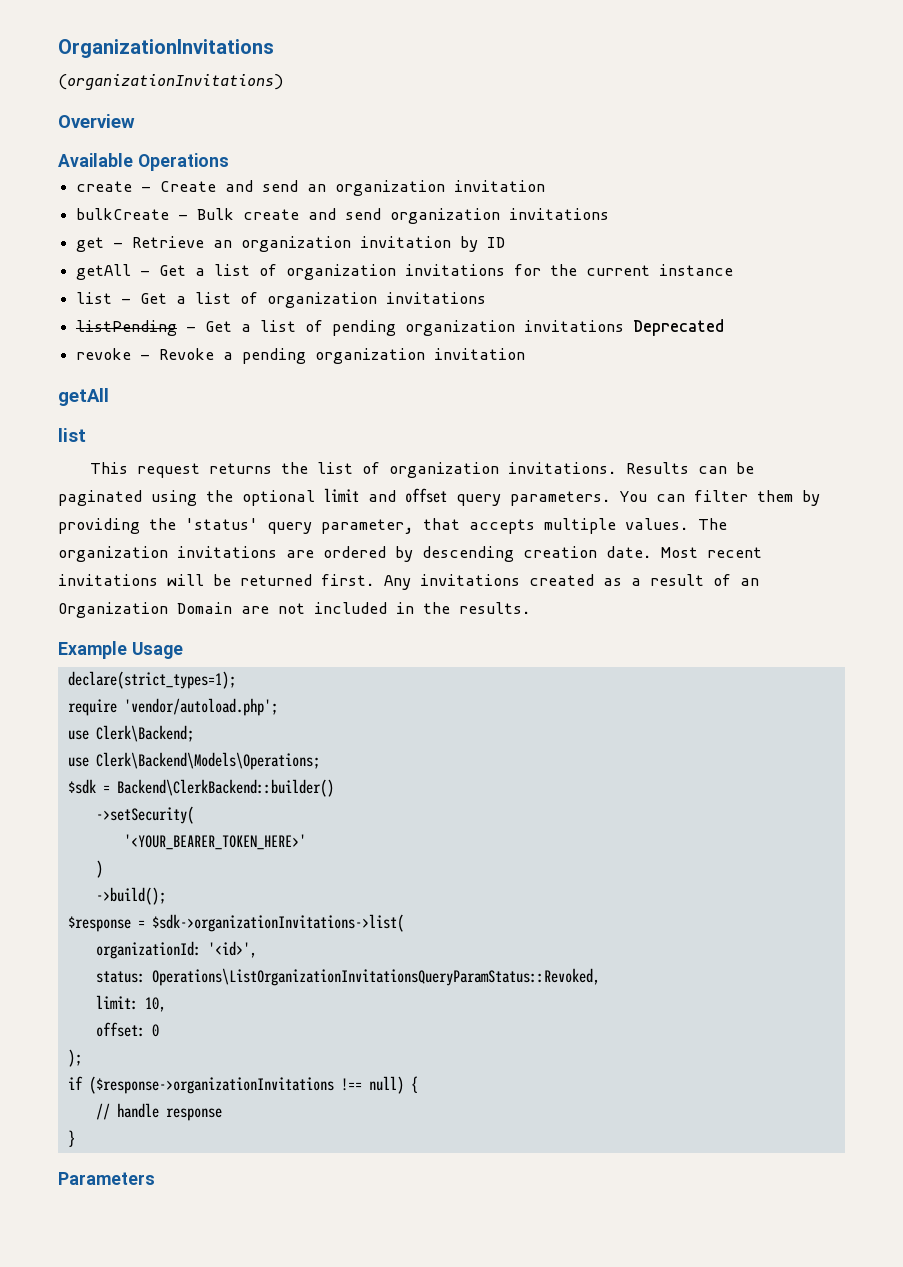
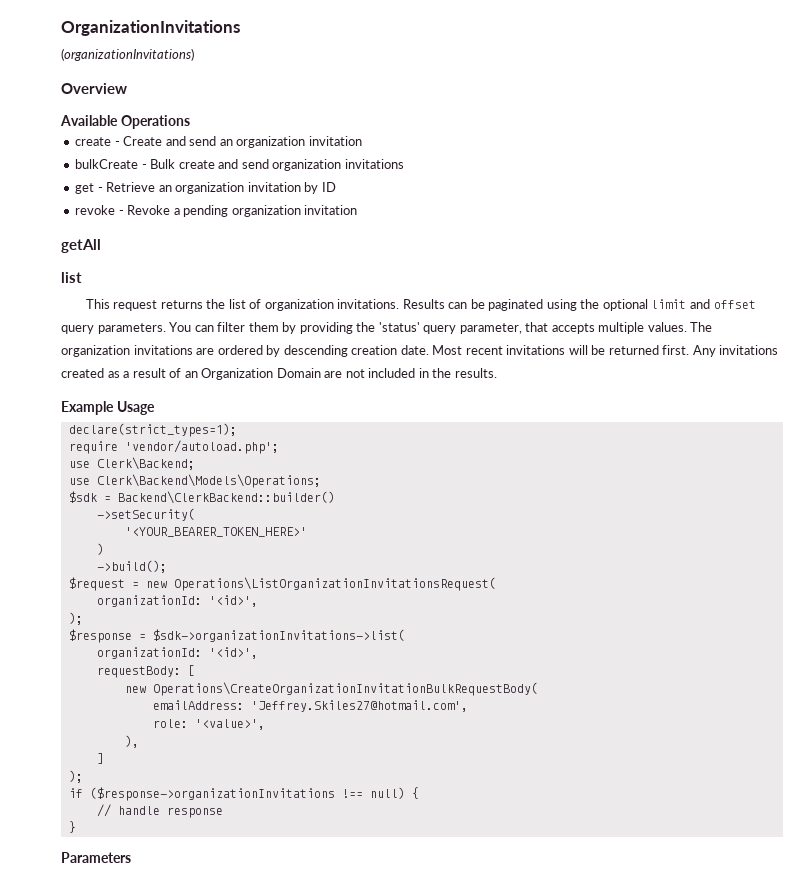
[76,264,734,280] [76,292,487,308] [76,319,725,336] // getAll - Get a list of organization invitations for the current instance // list - Get a list of organization invitations // listPending - Get a list of pending organization invitations Deprecated -> (336, 187) none
(166, 896) none -> [68,577,496,591] [96,595,258,607] [68,612,83,625] // $request = new Operations\ListOrganizationInvitationsRequest( // organizationId: '<id>', // );
[95,968,600,986] [95,995,166,1012] [95,1022,159,1037] status: Operations\ListOrganizationInvitationsQueryParamStatus::Revoked, // limit: 10, // offset: 0 -> [96,665,195,678] [124,682,538,696] [152,700,468,712] [152,719,265,730] [124,735,139,748] [96,753,104,764] requestBody: [ // new Operations\CreateOrganizationInvitationBulkRequestBody( // emailAddress: 'Jeffrey.Skiles27@hotmail.com', // role: '<value>', // ), // ]

